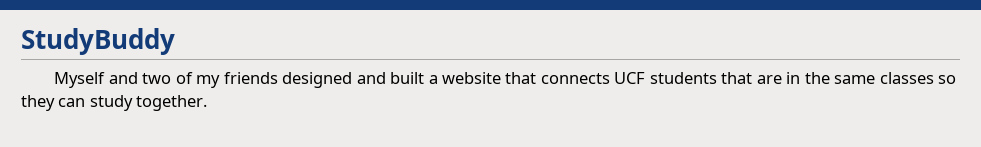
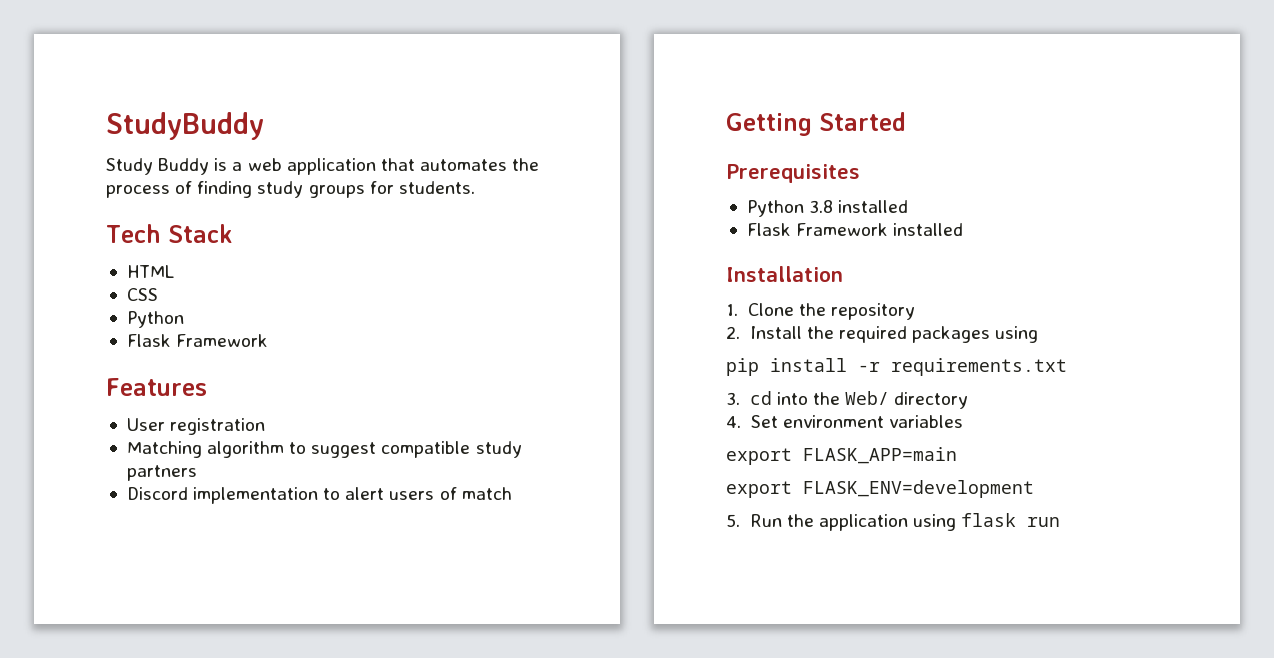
[54,72,956,88] [21,95,208,111] Myself and two of my friends designed and built a website that connects UCF students that are in the same classes so they can study together. -> [106,158,540,175] [106,181,475,198] [106,224,232,243] [126,265,174,278] [126,288,158,301] [126,311,184,328] [126,334,269,347] [106,378,207,396] [126,418,266,435] [126,441,522,458] [126,465,197,481] [126,487,512,504] [726,112,906,136] [726,164,860,183] [746,200,909,217] [746,223,964,236] [726,266,843,282] [726,303,916,320] [726,326,1039,343] [726,358,1067,376] [726,391,969,409] [726,415,963,428] [726,447,957,465] [726,480,1034,498] [726,513,1061,531] Study Buddy is a web application that automates the process of finding study groups for students. // Tech Stack // HTML // CSS // Python // Flask Framework // Features // User registration // Matching algorithm to suggest compatible study partners // Discord implementation to alert users of match // Getting Started // Prerequisites // Python 3.8 installed // Flask Framework installed // Installation // 1. Clone the repository // 2. Install the required packages using // pip install -r requirements.txt // 3. cd into the Web/ directory // 4. Set environment variables // export FLASK_APP=main // export FLASK_ENV=development // 5. Run the application using flask run

